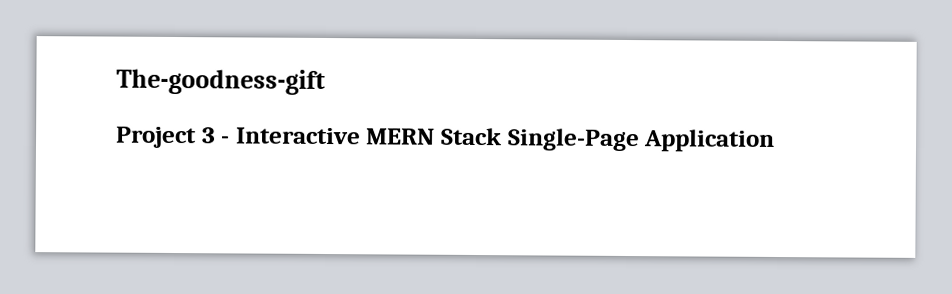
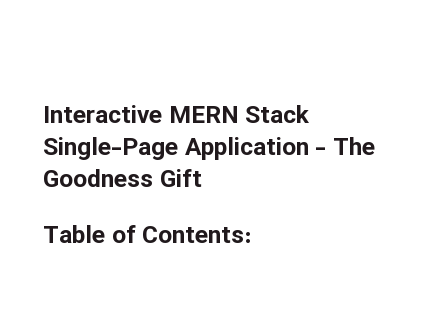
[116,68,326,95] [115,126,231,149] The-goodness-gift // Project 3 - -> (43, 114) none
(776, 140) none -> [315,137,375,155] [43,169,202,187] [43,225,253,243] - The Goodness Gift // Table of Contents:

